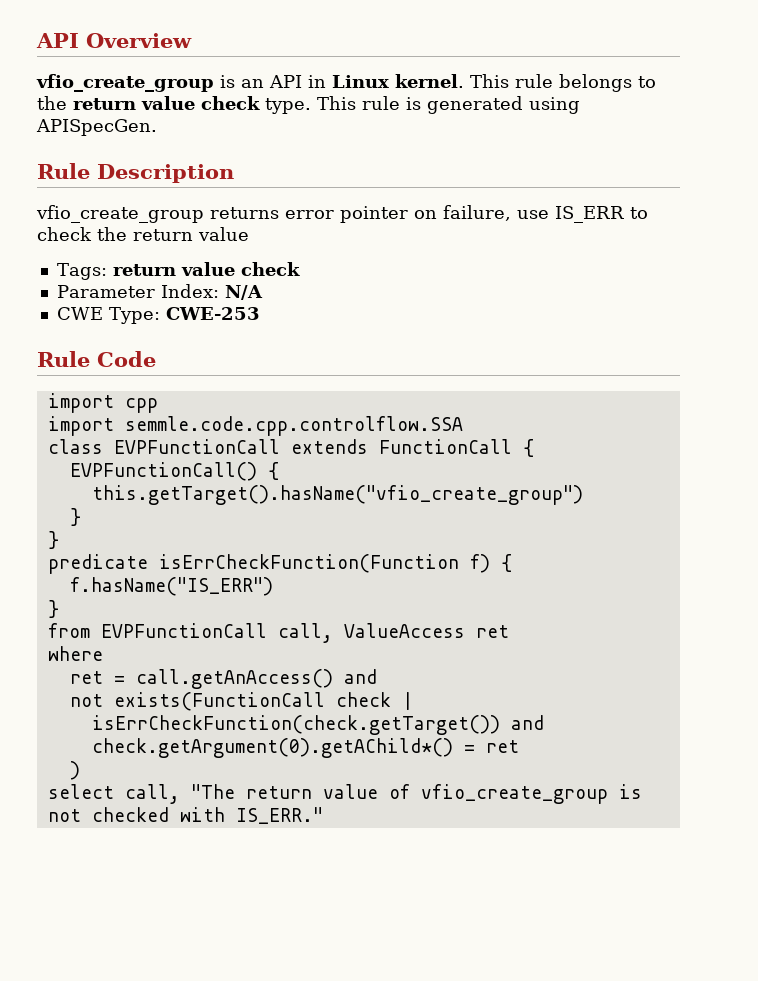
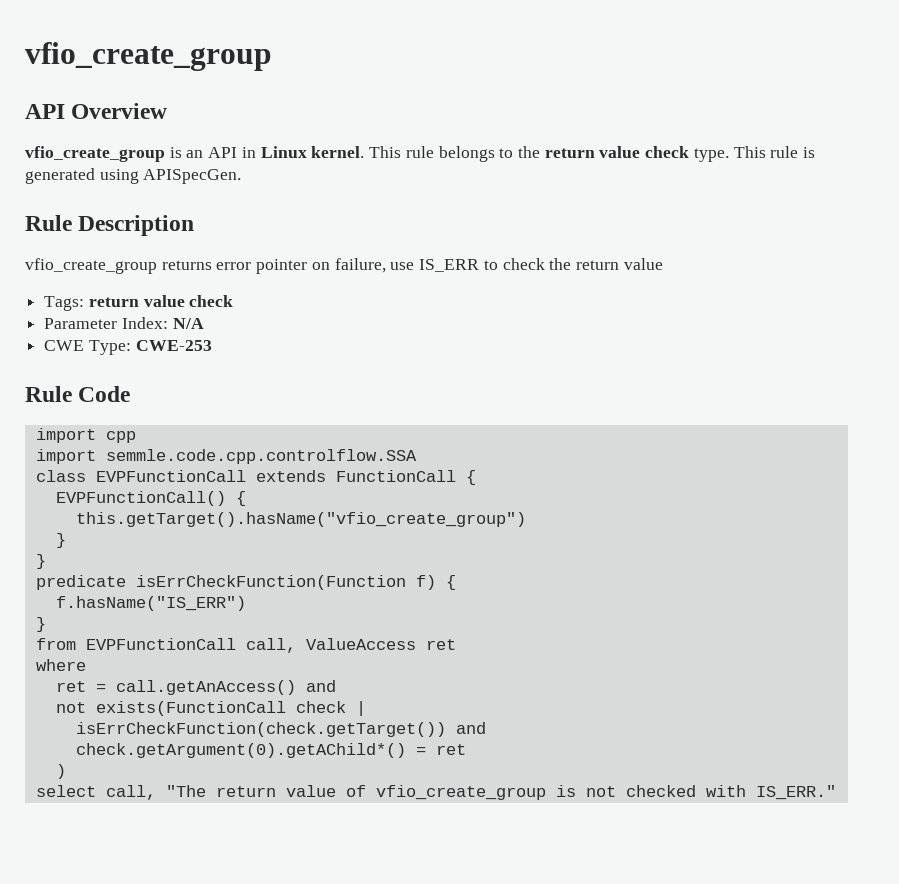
(36, 40) none -> [25,42,272,71] vfio_create_group //

